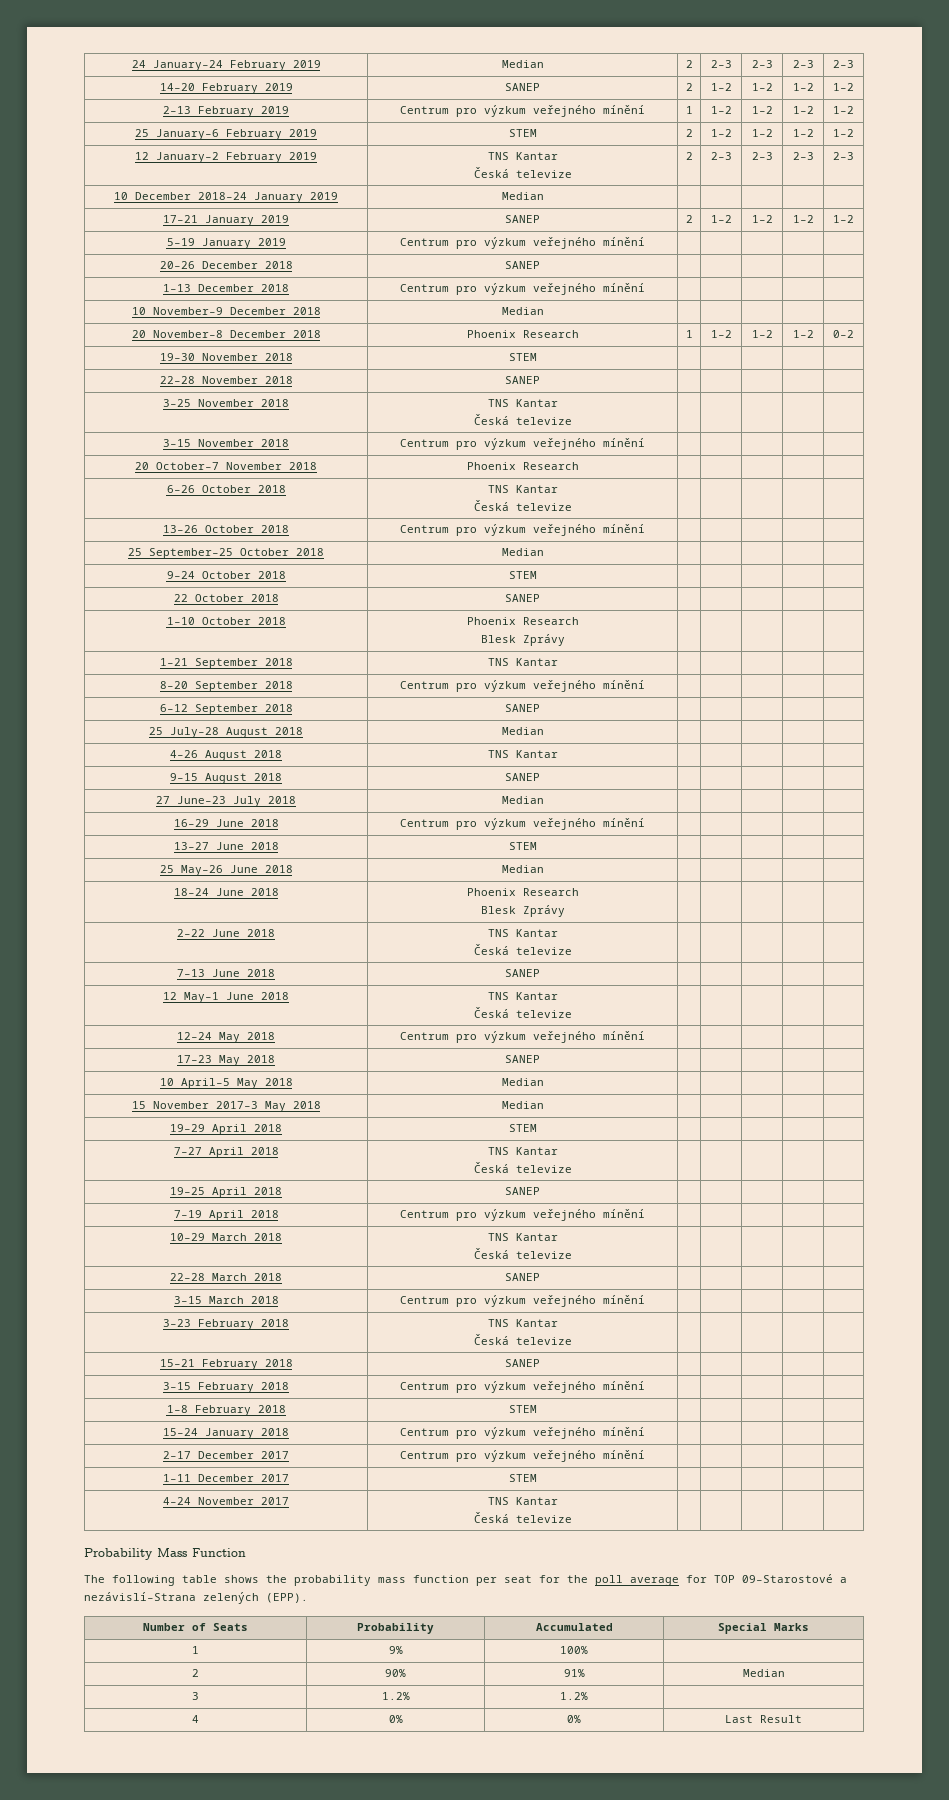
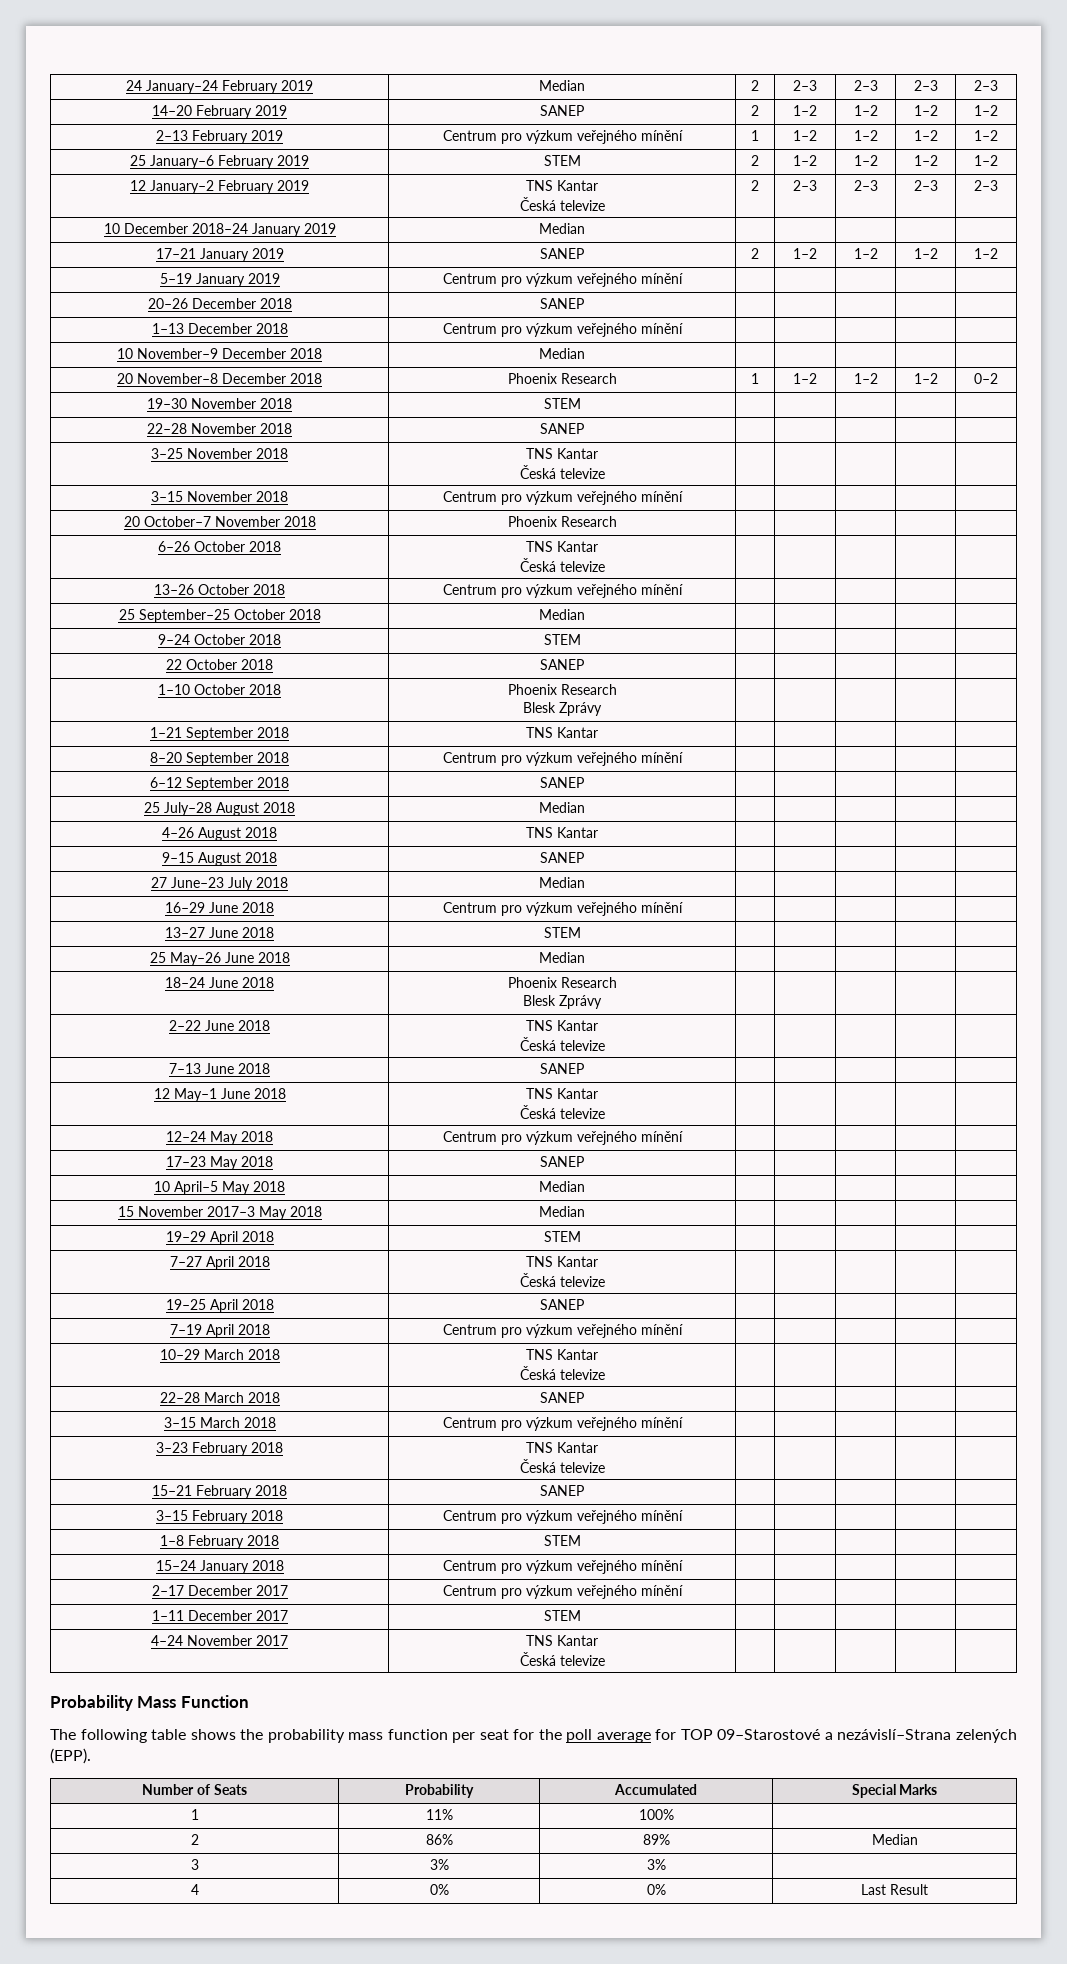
[388,1646,403,1654] 9% -> [425,1809,453,1820] 11%
[384,1669,406,1677] [563,1669,585,1677] 90% | 91% -> [425,1834,453,1845] [642,1834,670,1845] 86% | 89%
[381,1692,410,1700] [560,1692,588,1700] 1.2% | 1.2% -> [429,1859,449,1870] [646,1859,666,1870] 3% | 3%

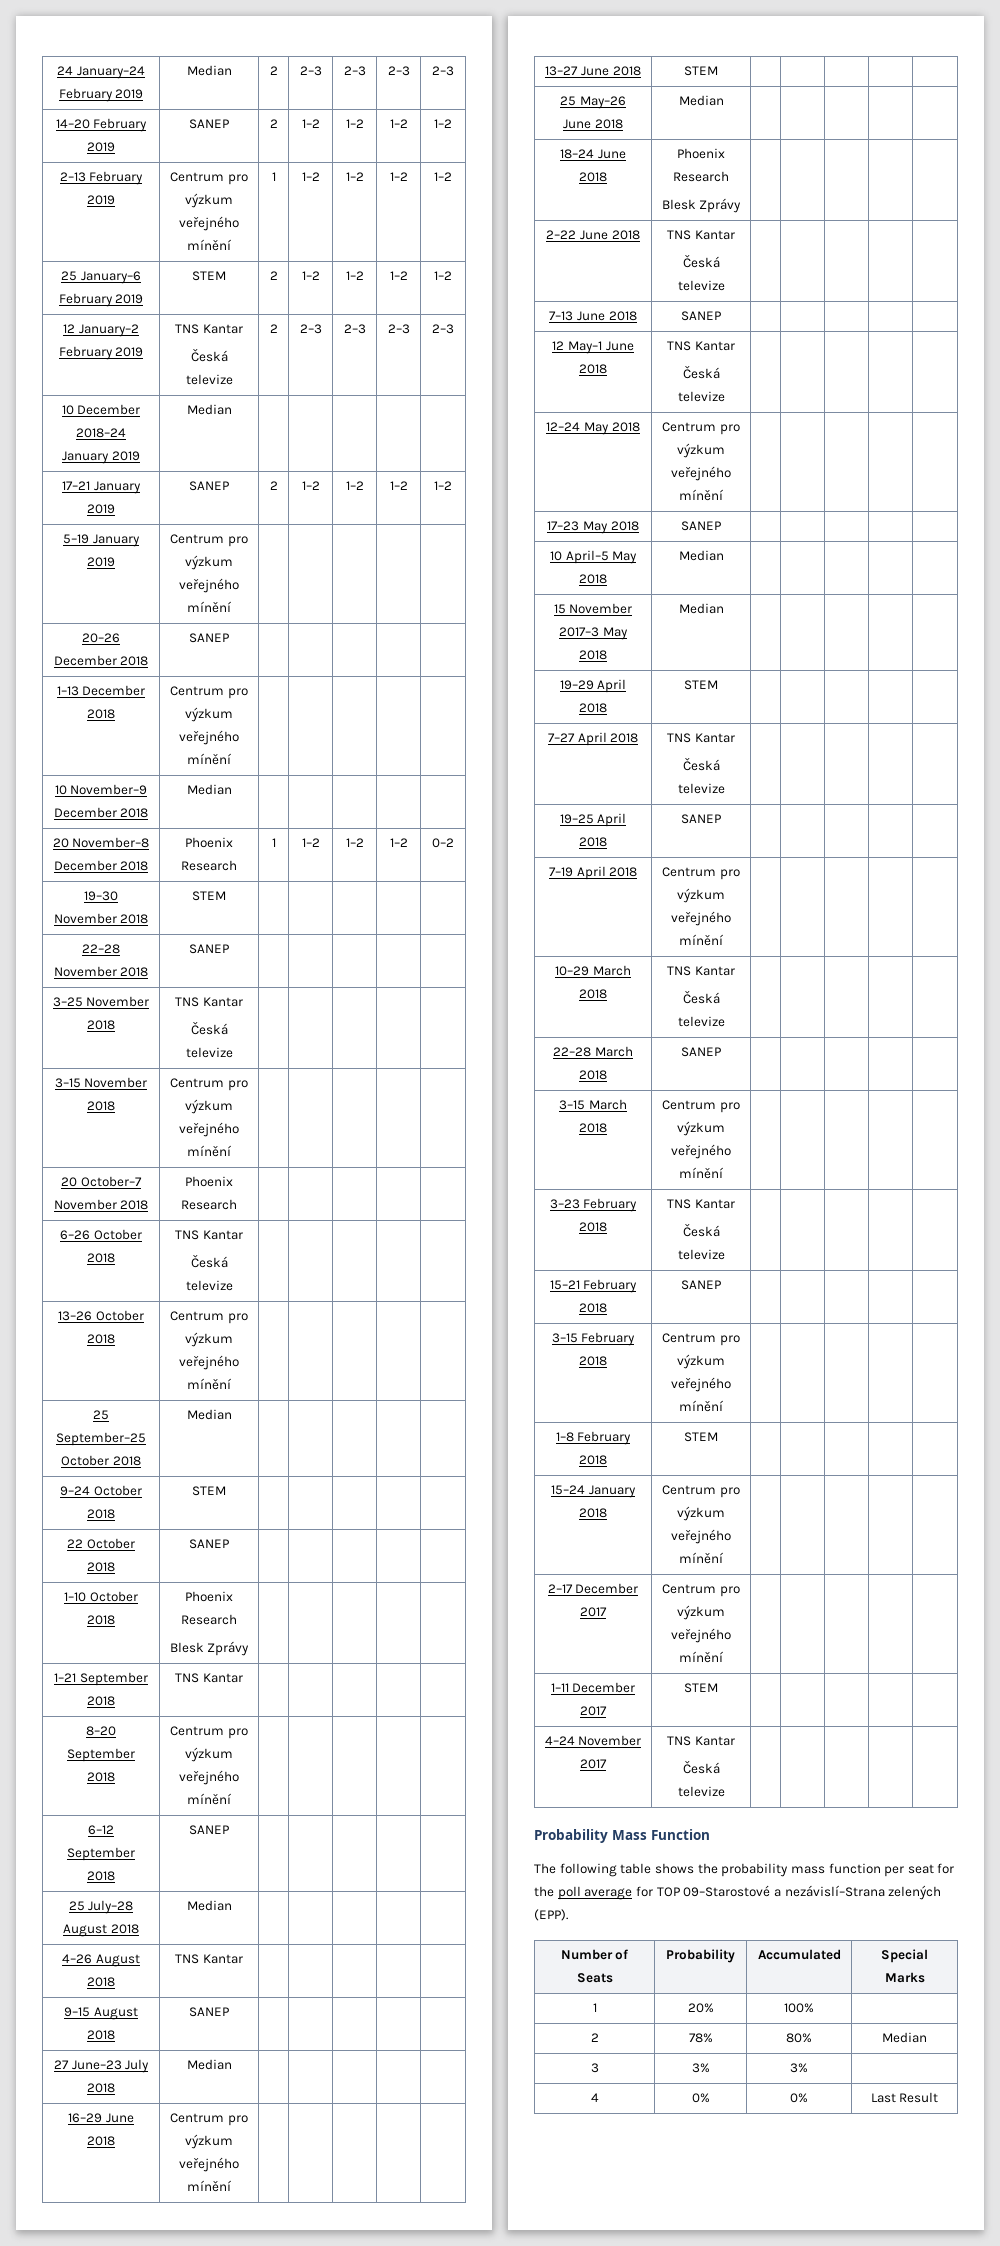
[425,1809,453,1820] 11% -> [687,2003,714,2013] 20%
[425,1834,453,1845] [642,1834,670,1845] 86% | 89% -> [688,2033,713,2043] [786,2033,812,2043] 78% | 80%

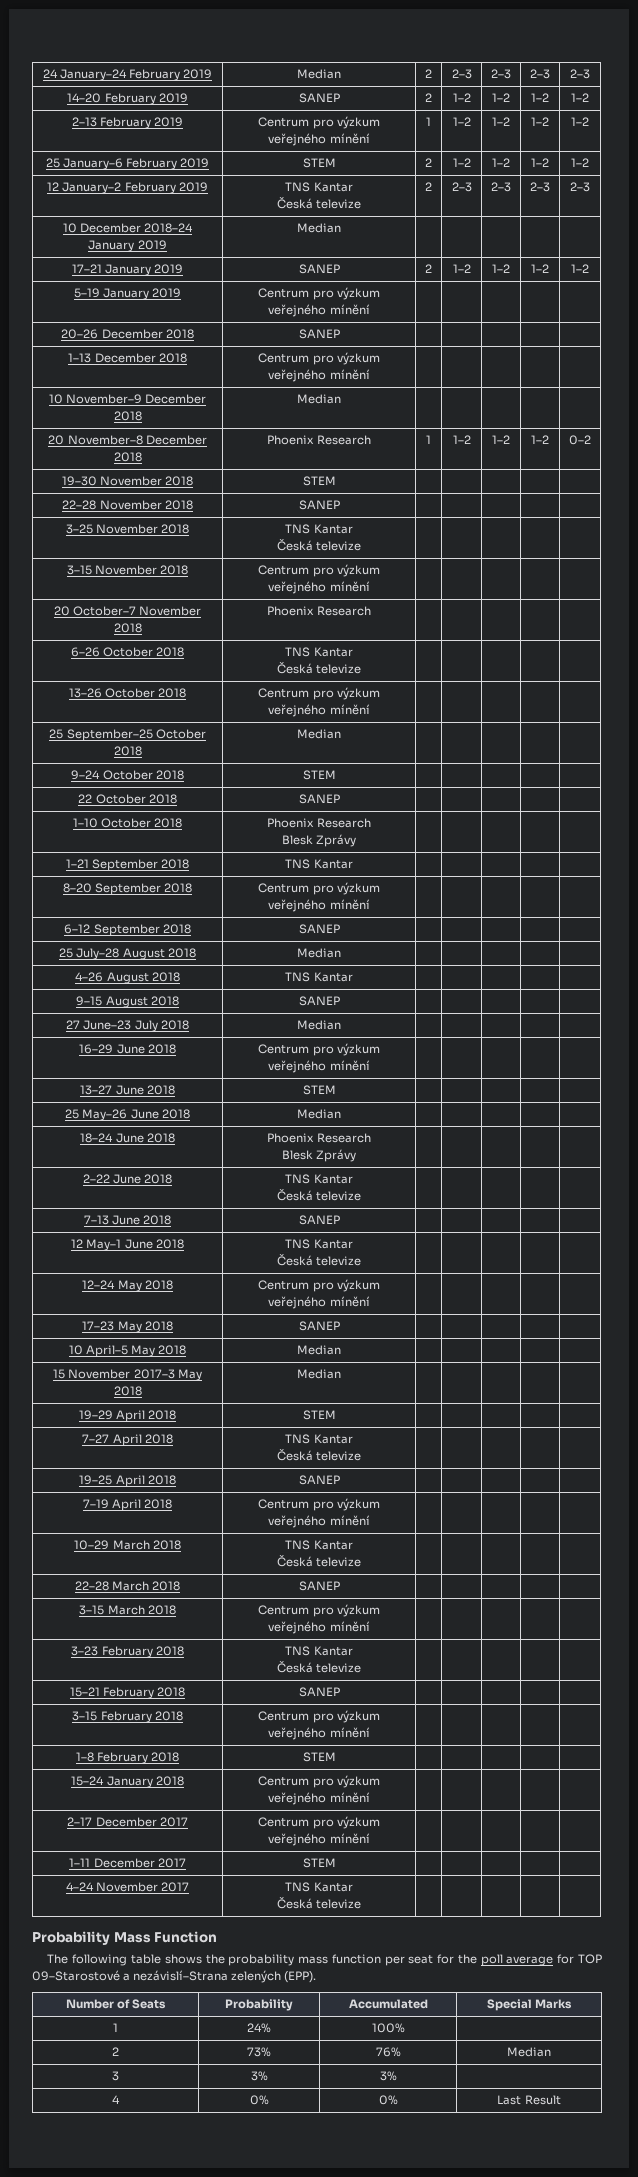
[687,2003,714,2013] 20% -> [247,2023,271,2033] 24%
[688,2033,713,2043] [786,2033,812,2043] 78% | 80% -> [247,2047,271,2057] [375,2047,401,2057] 73% | 76%

